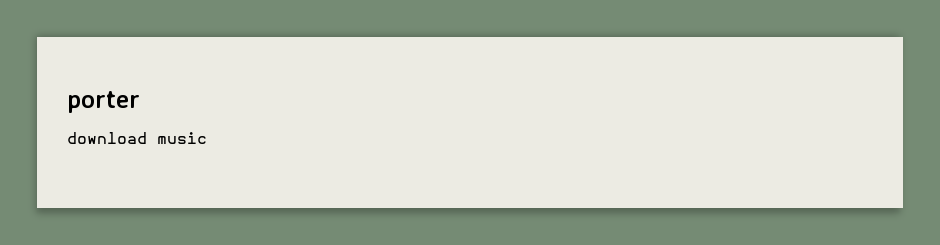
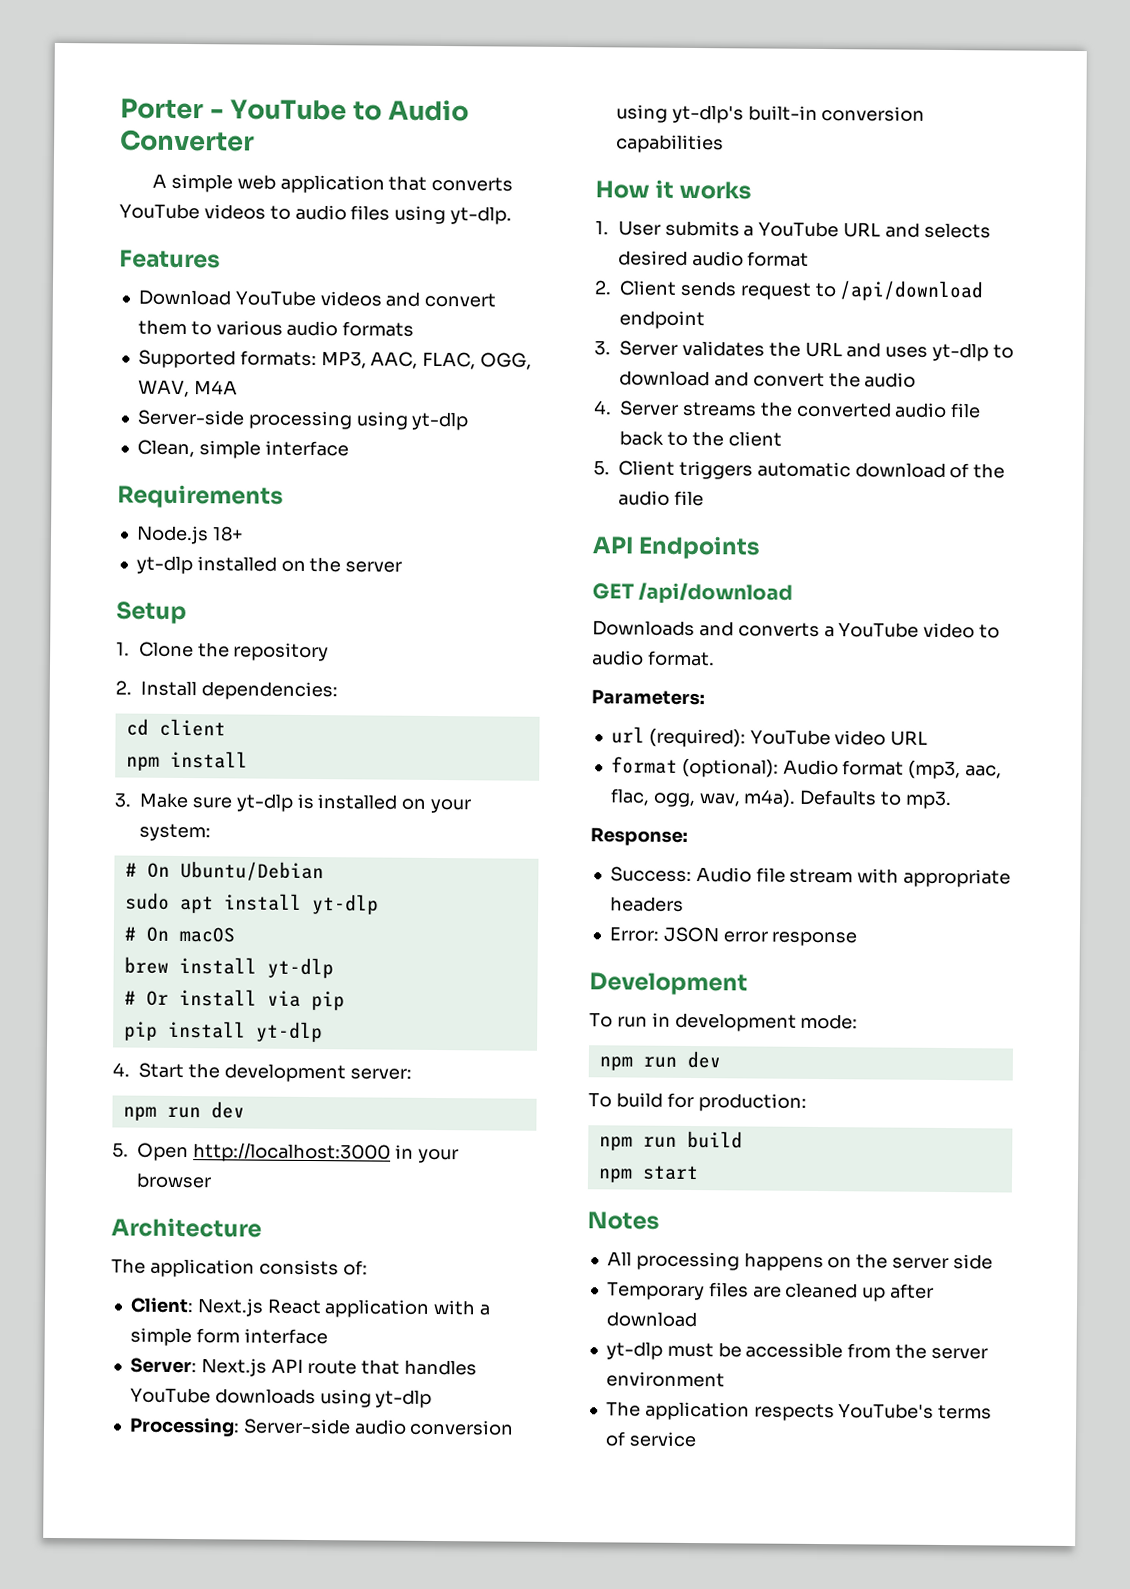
[67,91,140,113] [67,132,207,144] porter // download music -> [120,98,469,122] [120,129,255,152] [151,173,514,194] [119,203,513,225] [119,249,221,269] [137,289,497,308] [137,319,415,337] [137,349,533,370] [137,379,238,398] [136,409,469,431] [136,439,349,459] [117,484,284,509] [135,525,244,545] [135,555,403,575] [116,601,187,625] [116,641,330,662] [115,680,338,701] [125,718,226,737] [125,750,248,771] [114,792,472,814] [139,823,211,842] [124,860,324,882] [124,892,379,915] [123,926,235,943] [123,956,334,979] [123,988,345,1011] [123,1020,323,1043] [112,1062,412,1083] [122,1101,245,1121] [112,1142,459,1164] [136,1172,212,1189] [111,1217,262,1238] [111,1258,368,1278] [129,1297,491,1318] [129,1327,328,1347] [129,1357,478,1377] [129,1387,433,1408] [128,1417,515,1437] [615,104,926,124] [615,134,724,154] [595,179,753,200] [595,220,991,239] [617,250,810,267] [594,280,985,302] [619,310,705,330] [594,340,1015,362] [619,370,917,388] [593,400,982,419] [619,430,782,447] [593,460,1006,480] [618,490,704,507] [592,535,762,560] [592,582,794,605] [592,620,1001,639] [592,650,715,667] [591,689,705,706] [610,726,929,748] [610,756,1003,780] [609,788,952,810] [590,827,688,846] [609,866,1012,888] [609,896,684,912] [608,926,858,947] [589,972,748,996] [589,1012,859,1032] [598,1050,721,1071] [588,1092,807,1112] [598,1130,743,1151] [597,1165,699,1183] [587,1211,660,1230] [606,1251,993,1272] [606,1281,935,1302] [605,1311,697,1328] [605,1341,988,1360] [605,1371,725,1388] [605,1401,993,1422] [604,1431,696,1448] Porter - YouTube to Audio Converter // A simple web application that converts YouTube videos to audio files using yt-dlp. // Features // Download YouTube videos and convert them to various audio formats // Supported formats: MP3, AAC, FLAC, OGG, WAV, M4A // Server-side processing using yt-dlp // Clean, simple interface // Requirements // Node.js 18+ // yt-dlp installed on the server // Setup // 1. Clone the repository // 2. Install dependencies: // cd client // npm install // 3. Make sure yt-dlp is installed on your system: // # On Ubuntu/Debian // sudo apt install yt-dlp // # On macOS // brew install yt-dlp // # Or install via pip // pip install yt-dlp // 4. Start the development server: // npm run dev // 5. Open http://localhost:3000 in your browser // Architecture // The application consists of: // Client: Next.js React application with a simple form interface // Server: Next.js API route that handles YouTube downloads using yt-dlp // Processing: Server-side audio conversion using yt-dlp's built-in conversion capabilities // How it works // 1. User submits a YouTube URL and selects desired audio format // 2. Client sends request to /api/download endpoint // 3. Server validates the URL and uses yt-dlp to download and convert the audio // 4. Server streams the converted audio file back to the client // 5. Client triggers automatic download of the audio file // API Endpoints // GET /api/download // Downloads and converts a YouTube video to audio format. // Parameters: // url (required): YouTube video URL // format (optional): Audio format (mp3, aac, flac, ogg, wav, m4a). Defaults to mp3. // Response: // Success: Audio file stream with appropriate headers // Error: JSON error response // Development // To run in development mode: // npm run dev // To build for production: // npm run build // npm start // Notes // All processing happens on the server side // Temporary files are cleaned up after download // yt-dlp must be accessible from the server environment // The application respects YouTube's terms of service

